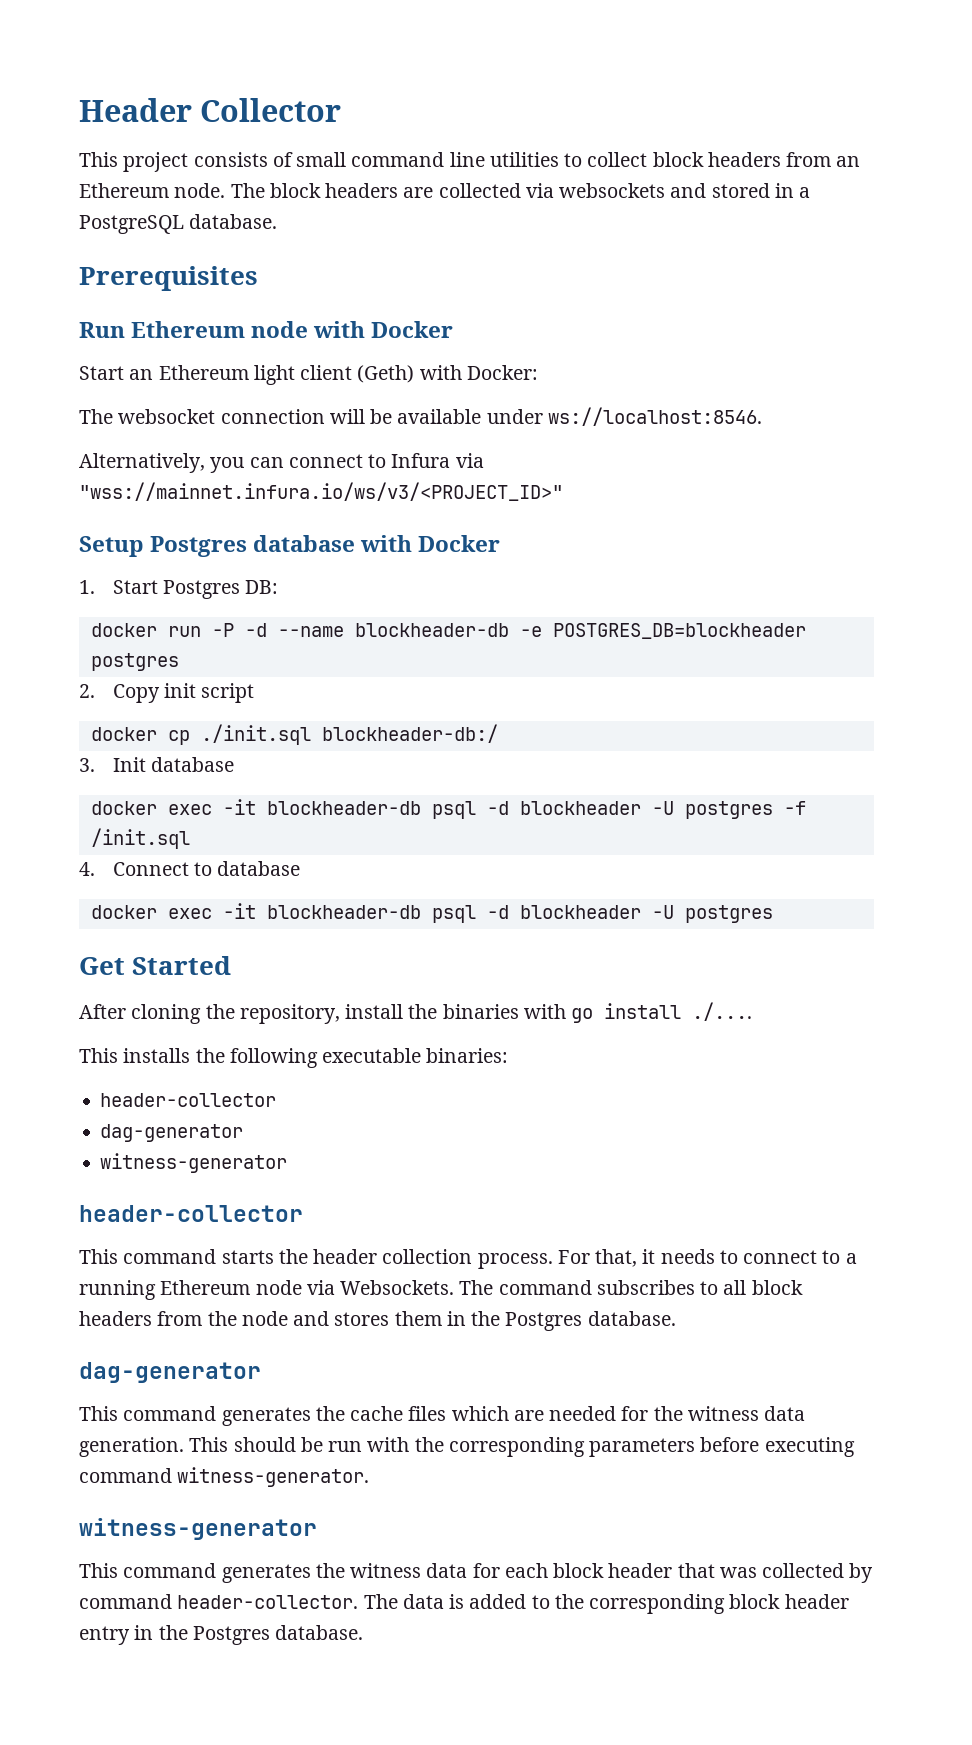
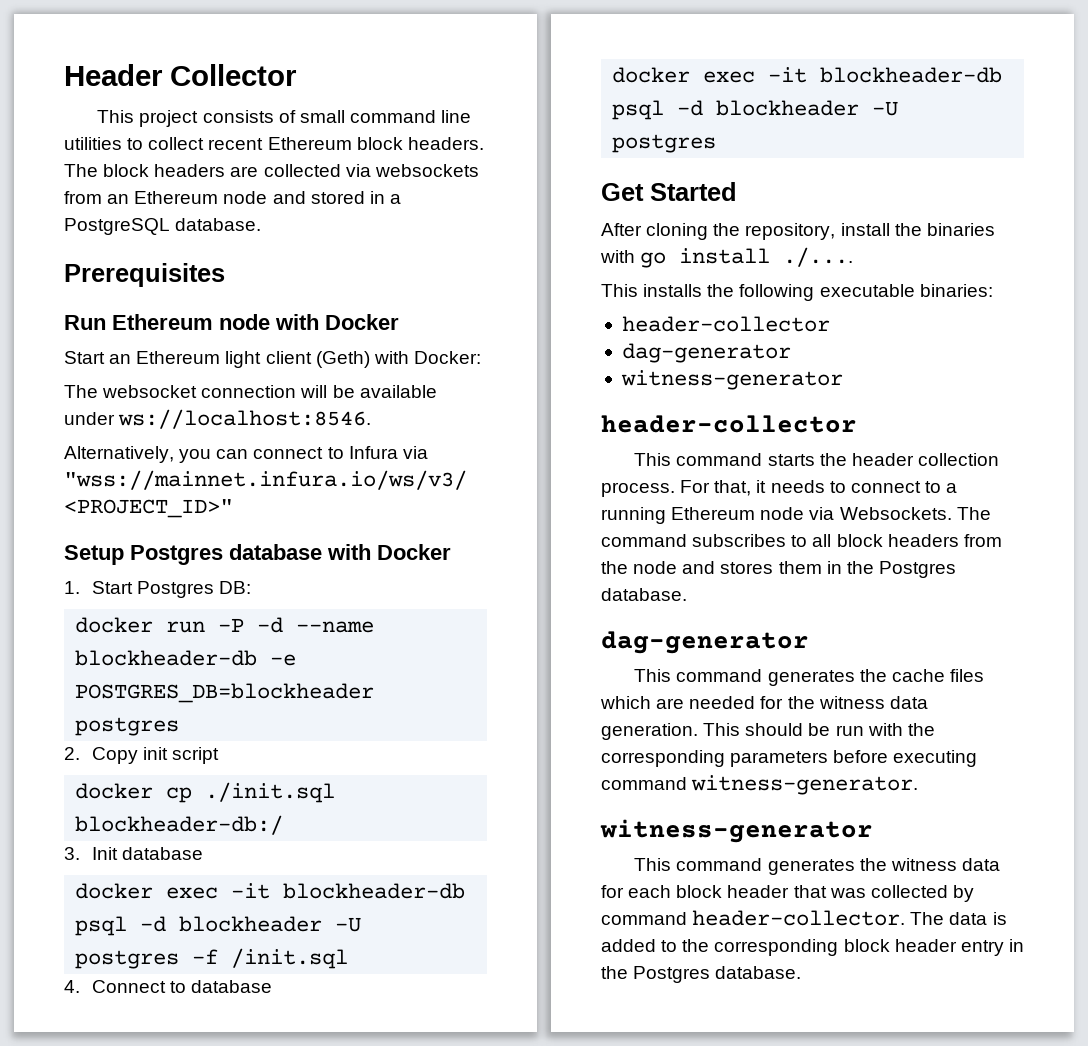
[652,152,861,167] [79,183,226,198] block headers from an Ethereum node. -> [208,137,484,150] recent Ethereum block headers.
(666, 190) none -> [64,191,268,204] from an Ethereum node

